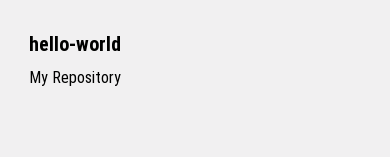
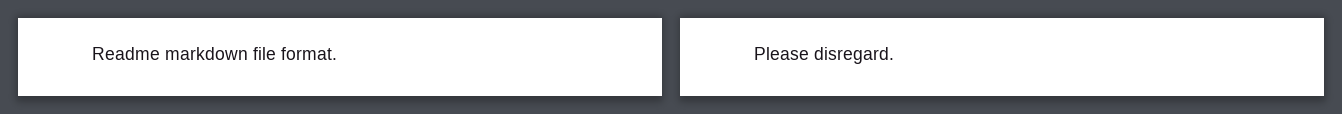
[29,36,121,51] [29,71,122,86] hello-world // My Repository -> [92,47,337,60] [754,47,894,64] Readme markdown file format. // Please disregard.

